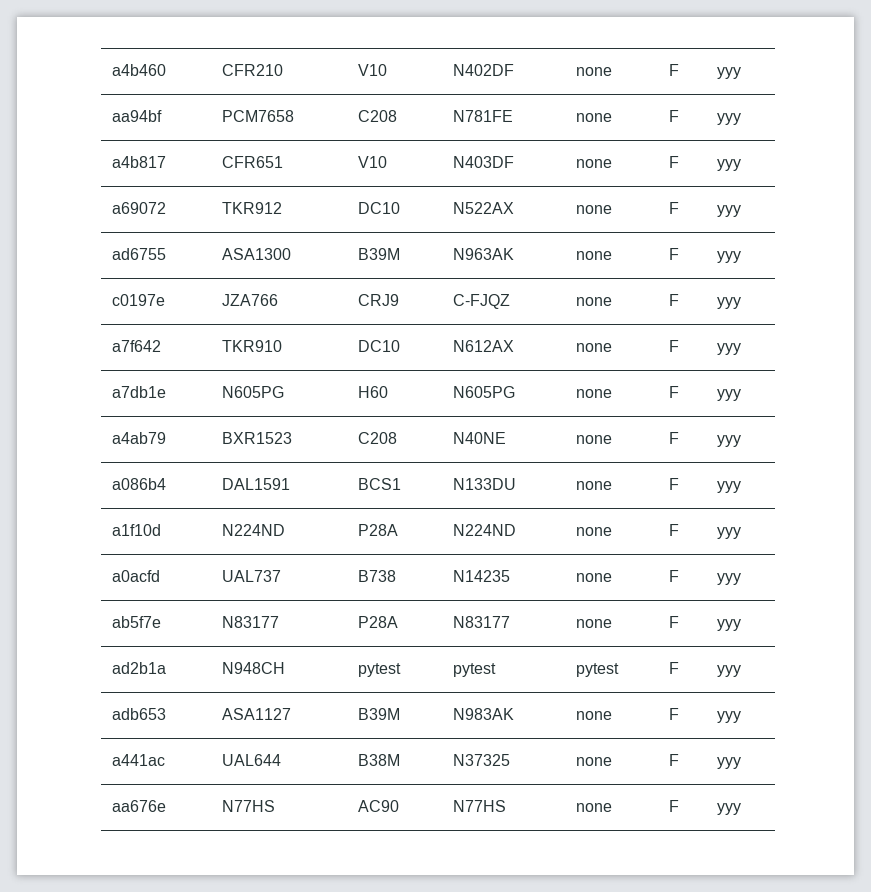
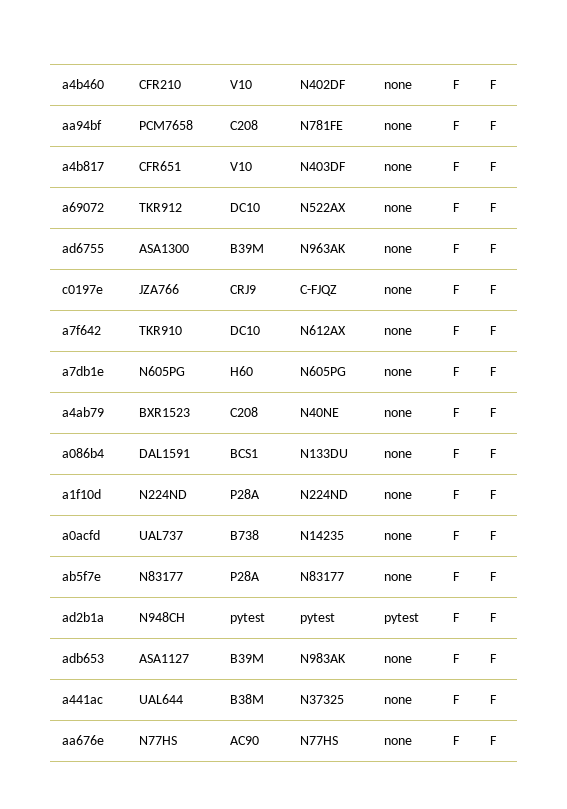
[717,67,742,79] yyy -> [490,80,498,89] F
[717,113,742,125] yyy -> [490,121,498,130] F
[717,159,742,171] yyy -> [490,162,498,171] F
[717,205,742,217] yyy -> [490,203,498,212] F
[717,251,742,263] yyy -> [490,244,498,253] F
[717,297,742,309] yyy -> [490,285,498,294] F
[717,343,742,355] yyy -> [490,326,498,335] F
[717,389,742,401] yyy -> [490,367,498,376] F
[717,435,742,447] yyy -> [490,408,498,417] F
[717,481,742,493] yyy -> [490,449,498,458] F
[717,527,742,539] yyy -> [490,490,498,499] F
[717,573,742,585] yyy -> [490,531,498,540] F
[717,619,742,631] yyy -> [490,572,498,581] F
[717,665,742,677] yyy -> [490,613,498,622] F
[717,711,742,723] yyy -> [490,654,498,663] F
[717,757,742,769] yyy -> [490,695,498,704] F
[717,803,742,815] yyy -> [490,736,498,745] F

